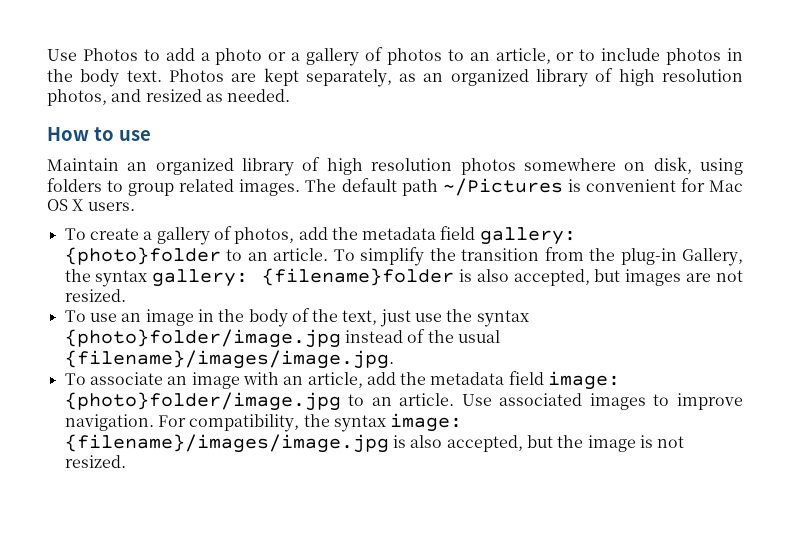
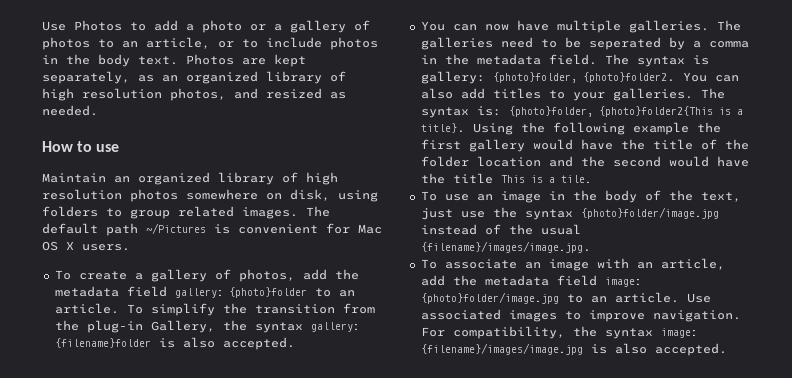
[513,269,743,286] [64,289,126,302] accepted, but images are not resized. -> [222,337,295,350] [420,20,741,33] [420,37,749,50] [420,54,709,67] [420,71,739,84] [420,88,725,101] [420,106,743,118] [420,122,721,135] [420,139,749,152] [420,156,749,167] [420,173,591,184] accepted. // You can now have multiple galleries. The galleries need to be seperated by a comma in the metadata field. The syntax is gallery: {photo}folder, {photo}folder2. You can also add titles to your galleries. The syntax is: {photo}folder, {photo}folder2{This is a title}. Using the following example the first gallery would have the title of the folder location and the second would have the title This is a tile.
[446,435,685,452] [64,455,126,468] accepted, but the image is not resized. -> [654,343,727,356] accepted.

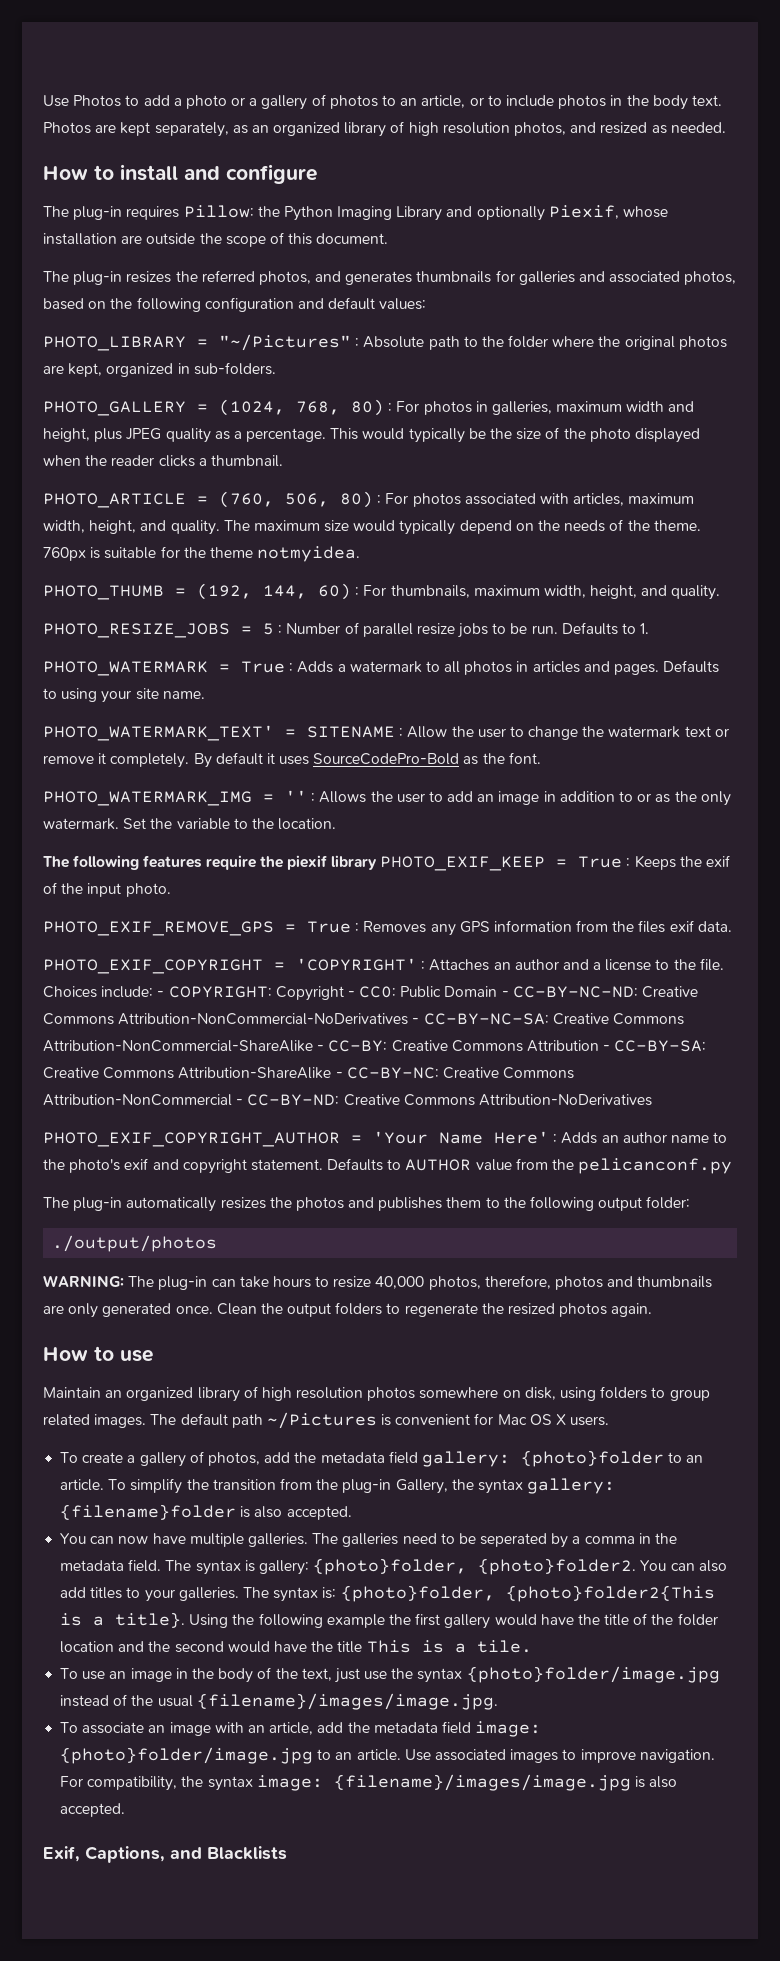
(98, 110) none -> [43,164,317,184] [43,205,669,221] [43,232,389,247] [43,270,737,285] [43,297,427,312] [43,334,727,351] [43,362,276,377] [43,399,695,416] [43,427,700,443] [43,455,283,467] [43,491,695,508] [43,519,701,535] [43,546,361,562] [43,583,721,600] [43,622,650,638] [43,660,720,676] [43,688,205,703] [43,725,729,741] [43,752,541,768] [43,790,731,806] [43,818,337,830] [43,855,731,871] [43,882,171,897] [43,920,732,936] [43,958,724,974] [43,986,699,1001] [43,1013,684,1025] [43,1040,707,1052] [43,1067,575,1079] [43,1094,652,1106] [43,1131,728,1147] [43,1158,733,1174] [43,1196,691,1212] [52,1235,218,1252] [43,1275,713,1290] [43,1302,653,1318] // How to install and configure // The plug-in requires Pillow: the Python Imaging Library and optionally Piexif, whose installation are outside the scope of this document. // The plug-in resizes the referred photos, and generates thumbnails for galleries and associated photos, based on the following configuration and default values: // PHOTO_LIBRARY = "~/Pictures" : Absolute path to the folder where the original photos are kept, organized in sub-folders. // PHOTO_GALLERY = (1024, 768, 80) : For photos in galleries, maximum width and height, plus JPEG quality as a percentage. This would typically be the size of the photo displayed when the reader clicks a thumbnail. // PHOTO_ARTICLE = (760, 506, 80) : For photos associated with articles, maximum width, height, and quality. The maximum size would typically depend on the needs of the theme. 760px is suitable for the theme notmyidea. // PHOTO_THUMB = (192, 144, 60) : For thumbnails, maximum width, height, and quality. // PHOTO_RESIZE_JOBS = 5 : Number of parallel resize jobs to be run. Defaults to 1. // PHOTO_WATERMARK = True : Adds a watermark to all photos in articles and pages. Defaults to using your site name. // PHOTO_WATERMARK_TEXT' = SITENAME : Allow the user to change the watermark text or remove it completely. By default it uses SourceCodePro-Bold as the font. // PHOTO_WATERMARK_IMG = '' : Allows the user to add an image in addition to or as the only watermark. Set the variable to the location. // The following features require the piexif library PHOTO_EXIF_KEEP = True : Keeps the exif of the input photo. // PHOTO_EXIF_REMOVE_GPS = True : Removes any GPS information from the files exif data. // PHOTO_EXIF_COPYRIGHT = 'COPYRIGHT' : Attaches an author and a license to the file. Choices include: - COPYRIGHT: Copyright - CC0: Public Domain - CC-BY-NC-ND: Creative Commons Attribution-NonCommercial-NoDerivatives - CC-BY-NC-SA: Creative Commons Attribution-NonCommercial-ShareAlike - CC-BY: Creative Commons Attribution - CC-BY-SA: Creative Commons Attribution-ShareAlike - CC-BY-NC: Creative Commons Attribution-NonCommercial - CC-BY-ND: Creative Commons Attribution-NoDerivatives // PHOTO_EXIF_COPYRIGHT_AUTHOR = 'Your Name Here' : Adds an author name to the photo's exif and copyright statement. Defaults to AUTHOR value from the pelicanconf.py // The plug-in automatically resizes the photos and publishes them to the following output folder: // ./output/photos // WARNING: The plug-in can take hours to resize 40,000 photos, therefore, photos and thumbnails are only generated once. Clean the output folders to regenerate the resized photos again.
(727, 349) none -> [43,1846,287,1863] // Exif, Captions, and Blacklists

